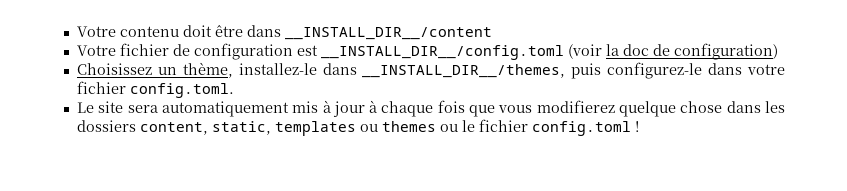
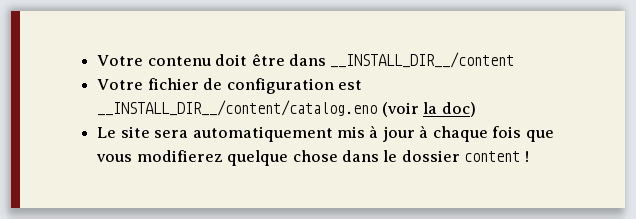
[320,45,564,60] __INSTALL_DIR__/config.toml -> [97,100,378,116] __INSTALL_DIR__/content/catalog.eno
[622,43,778,60] [76,62,785,79] [76,81,234,98] doc de configuration) // Choisissez un thème, installez-le dans __INSTALL_DIR__/themes, puis configurez-le dans votre fichier config.toml. -> [441,102,476,117] doc)
[764,101,785,113] [76,119,631,136] les dossiers content, static, templates ou themes ou le fichier config.toml -> [383,150,521,162] le dossier content

